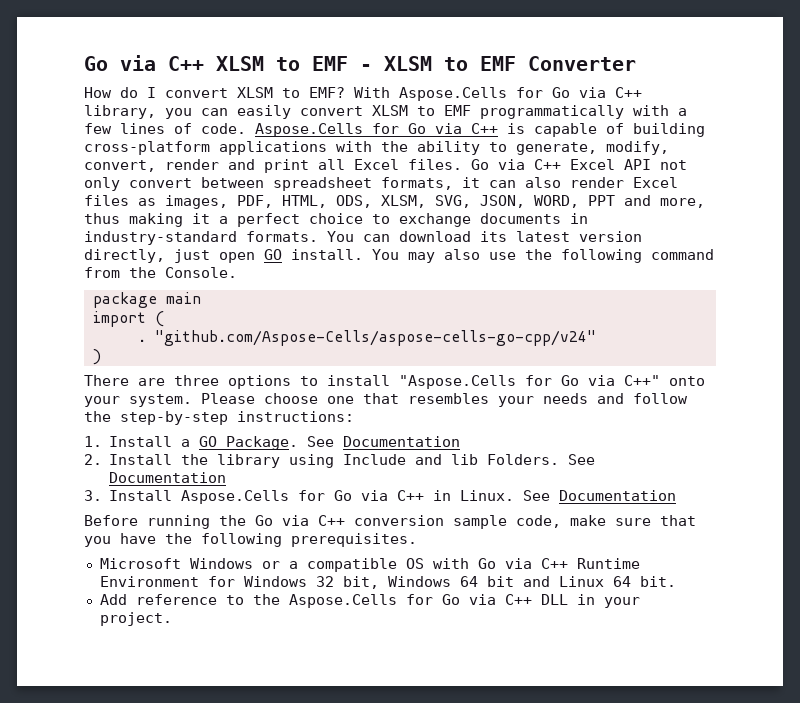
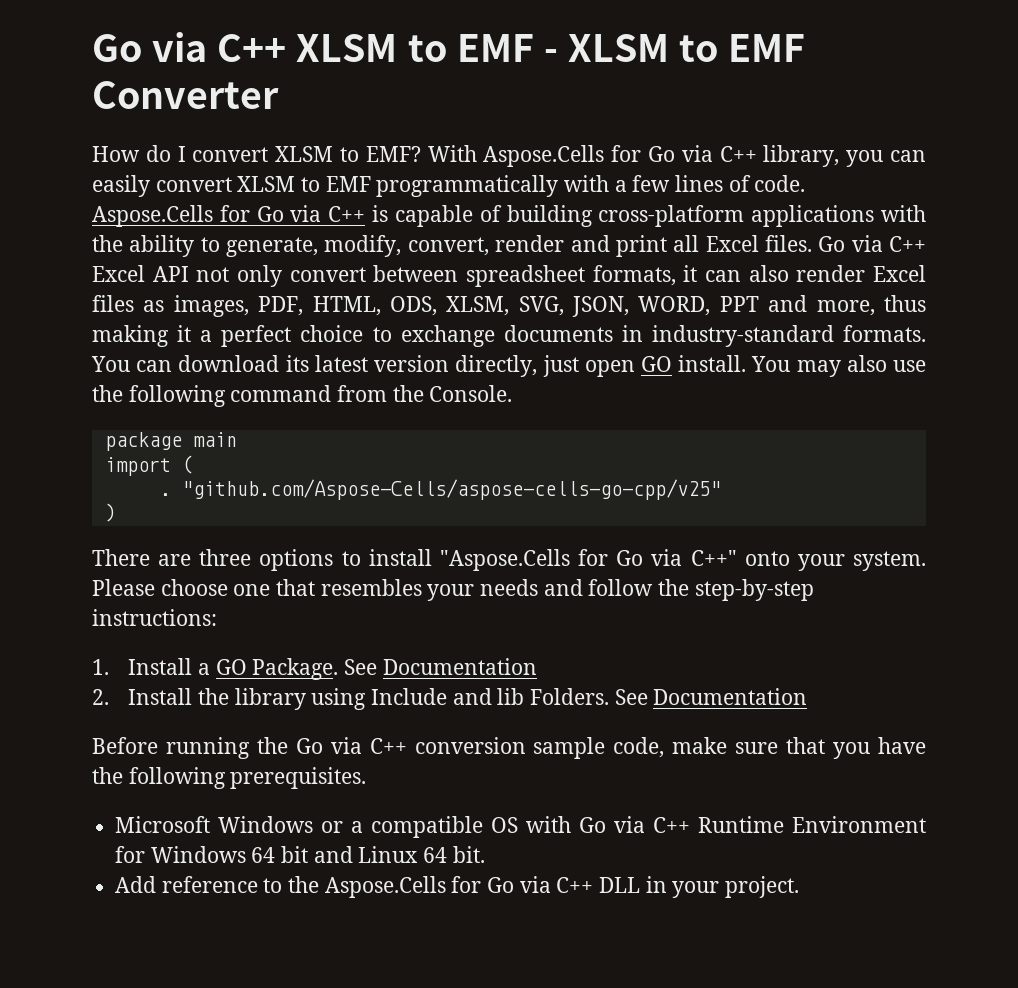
[154,330,596,346] "github.com/Aspose-Cells/aspose-cells-go-cpp/v24" -> [181,479,721,500] "github.com/Aspose-Cells/aspose-cells-go-cpp/v25"
[84,490,677,504] // 3. Install Aspose.Cells for Go via C++ in Linux. See Documentation -> (808, 696) none
[315,576,451,589] 32 bit, Windows -> (246, 854) none

